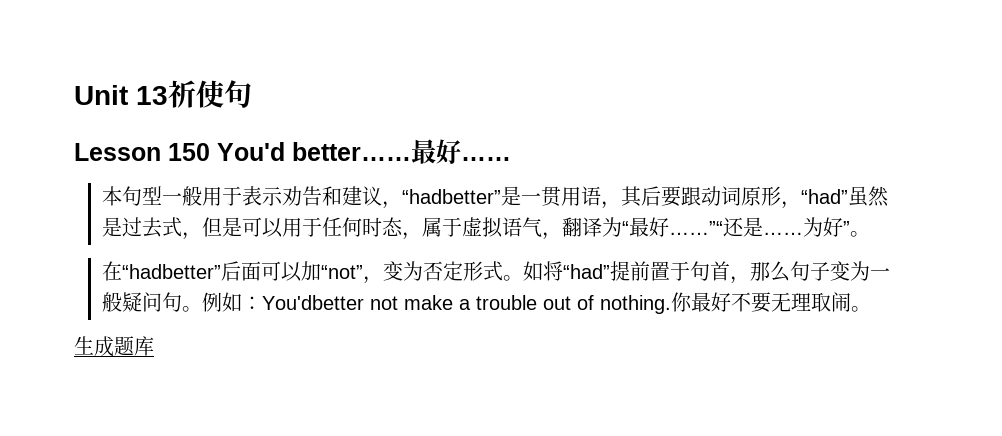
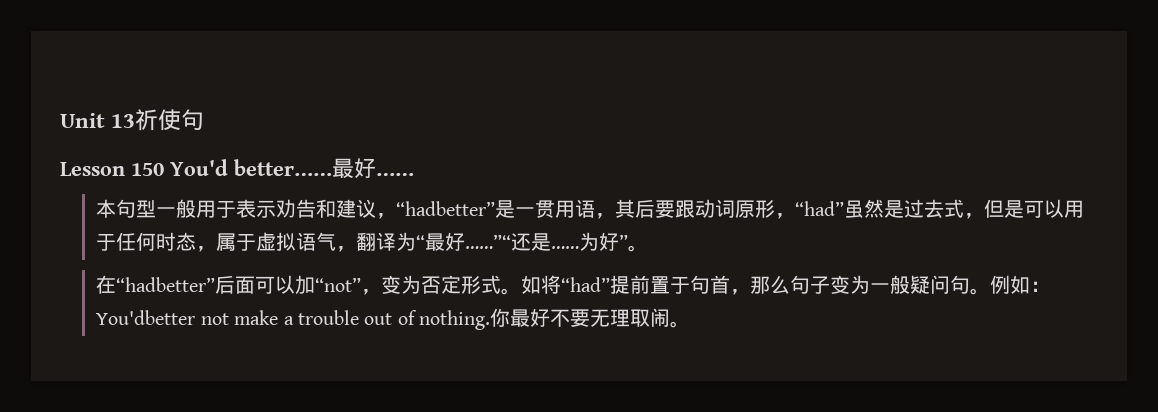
[74,336,154,357] // 生成题库 -> (691, 324) none

